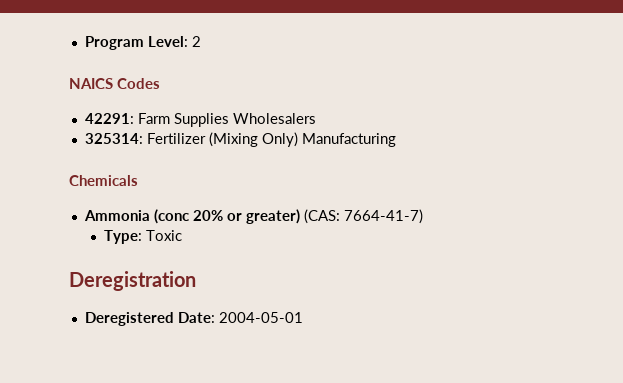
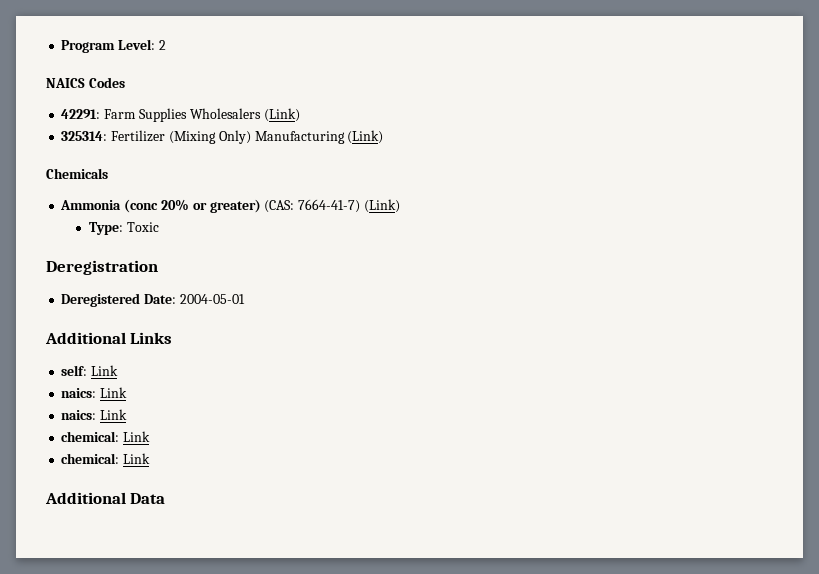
(316, 118) none -> [263,108,300,122] (Link)
(396, 140) none -> [347,130,384,144] (Link)
(423, 216) none -> [363,199,400,213] (Link)
(303, 317) none -> [45,332,173,344] [61,365,119,376] [61,387,128,398] [61,409,128,420] [61,431,151,442] [61,453,151,464] [45,492,166,504] // Additional Links // self: Link // naics: Link // naics: Link // chemical: Link // chemical: Link // Additional Data

